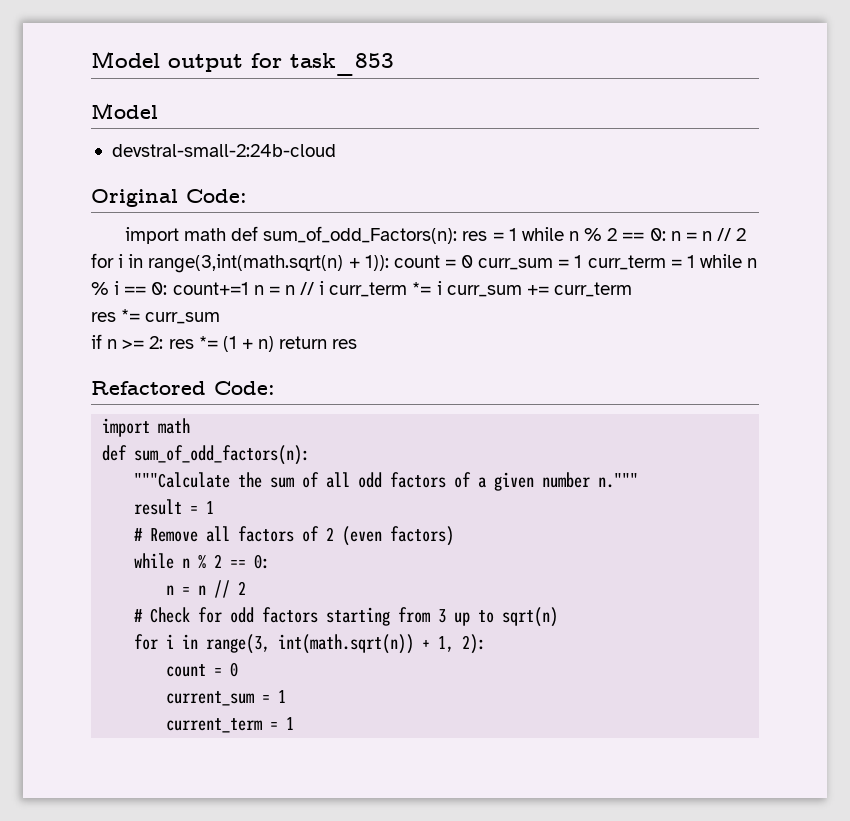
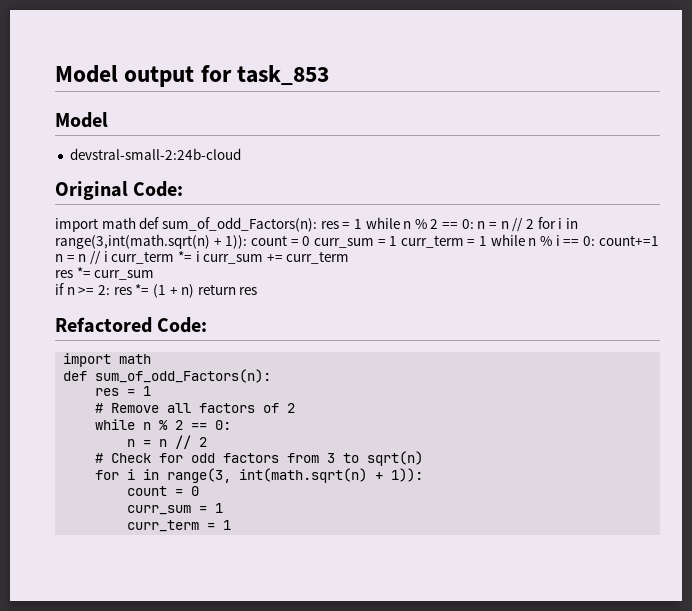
[134,445,311,465] [134,472,639,491] [134,499,183,515] sum_of_odd_factors(n): // """Calculate the sum of all odd factors of a given number n.""" // result -> [95,369,272,383] [95,388,120,396] sum_of_odd_Factors(n): // res
[342,526,455,546] (even factors) -> (296, 408) none
[326,607,391,626] starting -> (280, 458) none
[454,612,471,626] up -> (336, 458) none
[278,634,487,654] int(math.sqrt(n)) + 1, 2): -> [239,468,424,483] int(math.sqrt(n) + 1)):
[166,690,287,706] [166,718,263,733] current_sum = 1 // current_term -> [127,503,224,515] [127,520,200,532] curr_sum = 1 // curr_term

